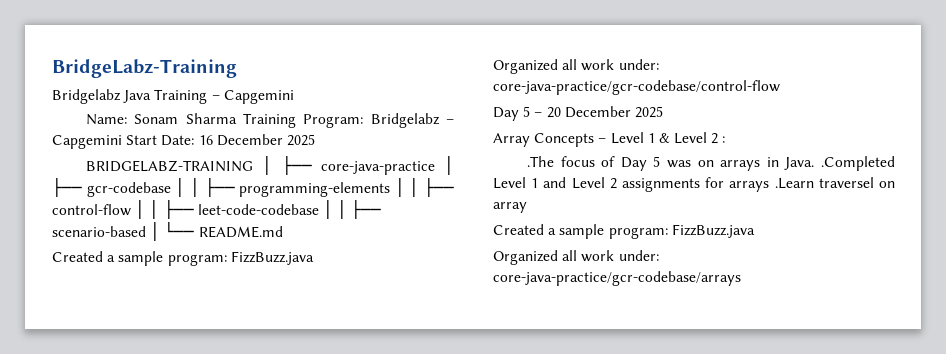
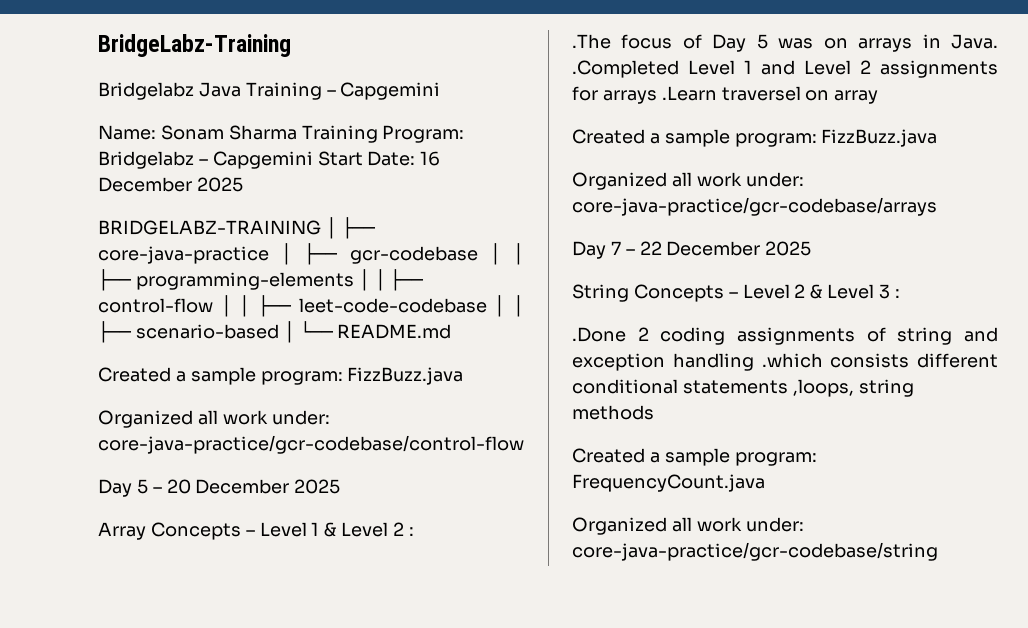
(741, 278) none -> [572,241,812,259] [572,284,900,302] [572,327,998,345] [572,353,998,371] [572,379,914,397] [572,405,654,420] [572,448,817,466] [572,474,765,492] [572,517,804,535] [572,542,938,561] // Day 7 – 22 December 2025 // String Concepts – Level 2 & Level 3 : // .Done 2 coding assignments of string and exception handling .which consists different conditional statements ,loops, string methods // Created a sample program: FrequencyCount.java // Organized all work under: core-java-practice/gcr-codebase/string

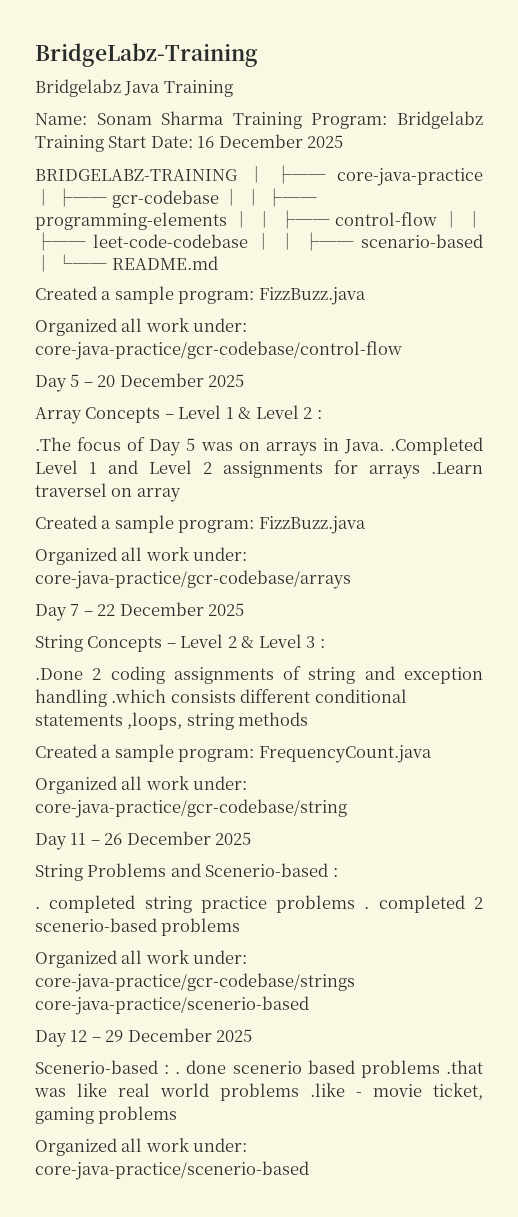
[326,82,441,100] – Capgemini -> (233, 88) none
[198,151,313,169] – Capgemini -> [35,135,104,152] Training
(938, 551) none -> [35,831,252,850] [35,863,338,881] [35,895,483,913] [35,918,241,936] [35,950,248,968] [35,973,355,992] [35,996,309,1015] [35,1028,253,1047] [35,1060,484,1078] [34,1083,483,1101] [35,1106,178,1124] [35,1138,248,1156] [35,1161,309,1180] // Day 11 – 26 December 2025 // String Problems and Scenerio-based : // . completed string practice problems . completed 2 scenerio-based problems // Organized all work under: core-java-practice/gcr-codebase/strings core-java-practice/scenerio-based // Day 12 – 29 December 2025 // Scenerio-based : . done scenerio based problems .that was like real world problems .like - movie ticket, gaming problems // Organized all work under: core-java-practice/scenerio-based

